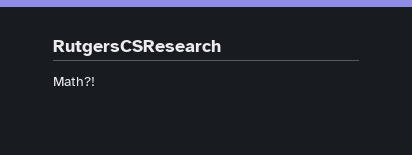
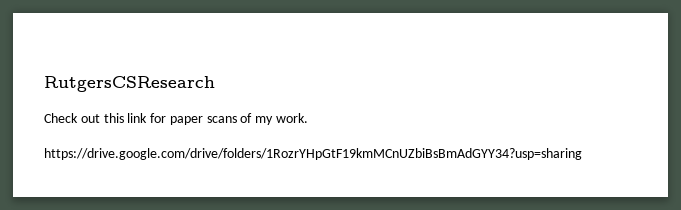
[53,77,95,86] Math?! -> [44,113,309,125] [44,148,582,160] Check out this link for paper scans of my work. // https://drive.google.com/drive/folders/1RozrYHpGtF19kmMCnUZbiBsBmAdGYY34?usp=sharing

